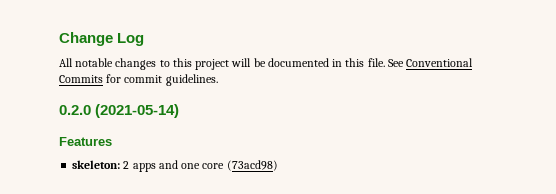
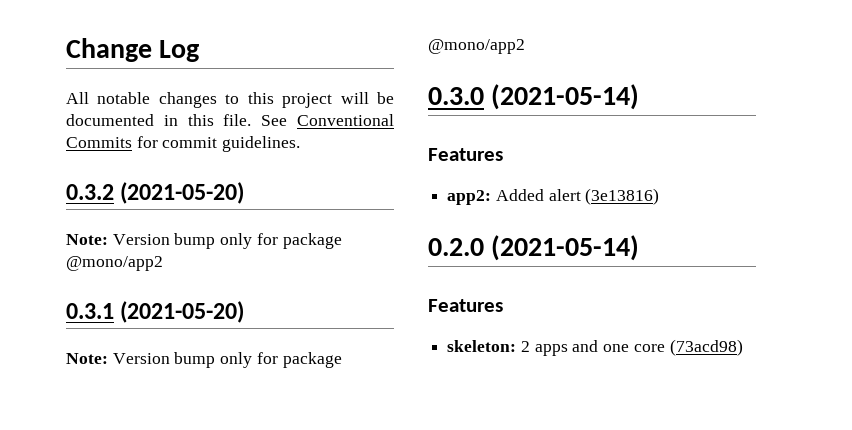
(218, 80) none -> [66,182,245,204] [66,233,342,249] [66,256,163,271] [66,301,245,323] [66,352,342,368] [428,39,525,54] [428,84,640,110] [428,148,503,161] [447,188,660,205] // 0.3.2 (2021-05-20) // Note: Version bump only for package @mono/app2 // 0.3.1 (2021-05-20) // Note: Version bump only for package @mono/app2 // 0.3.0 (2021-05-14) // Features // app2: Added alert (3e13816)

